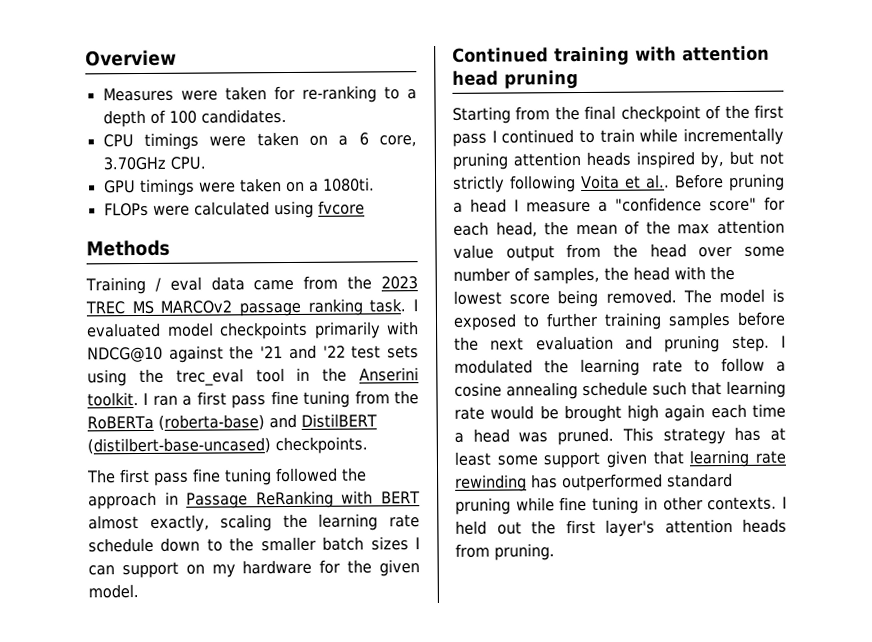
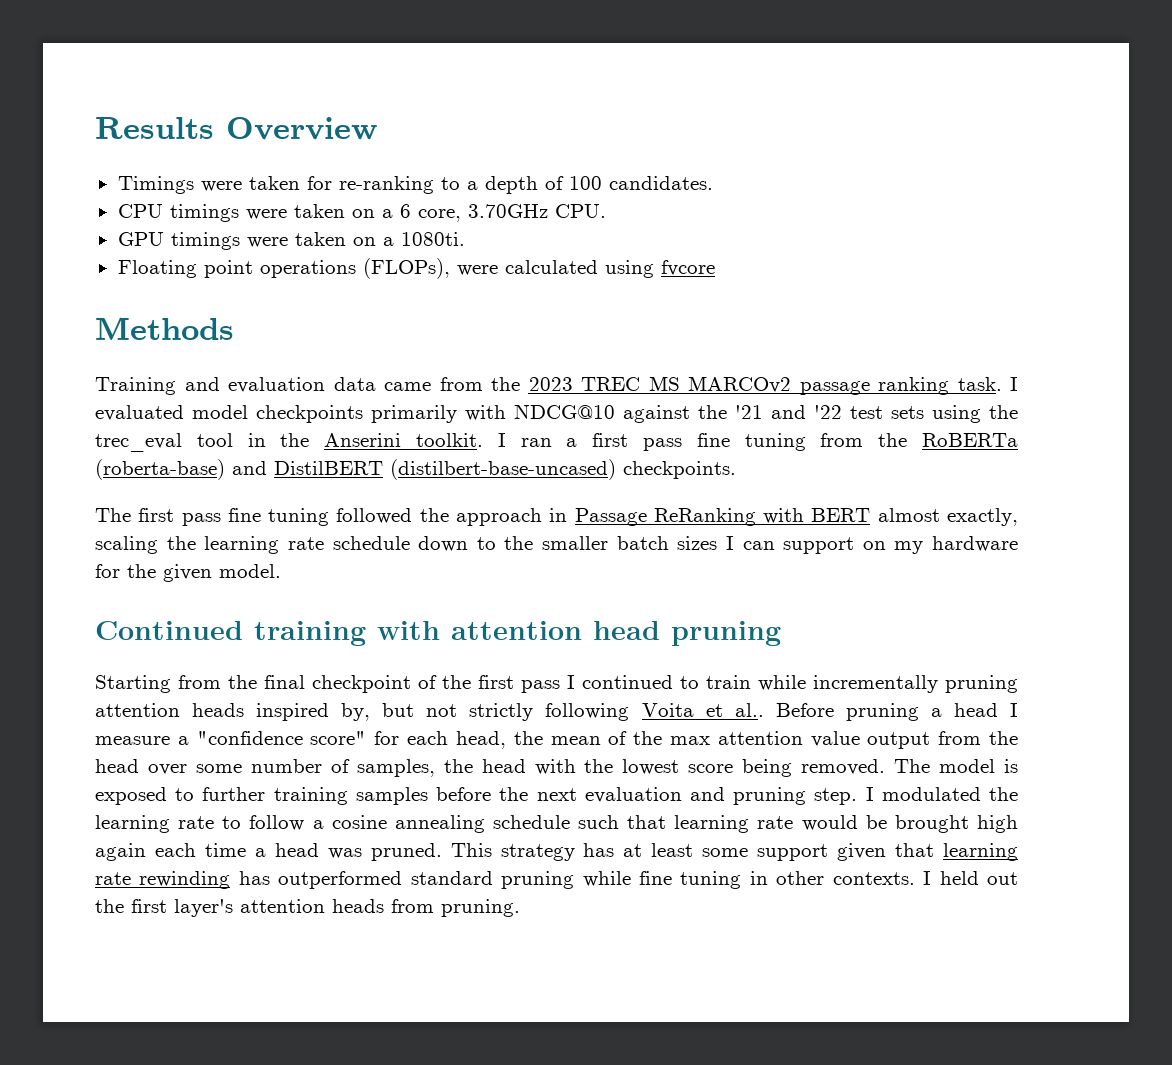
(85, 58) none -> [95,117,214,139] Results
[102,87,174,102] Measures -> [117,176,194,194] Timings
[103,202,149,217] FLOPs -> [117,258,450,279] Floating point operations (FLOPs),
[154,276,202,292] / eval -> [184,377,325,393] and evaluation

